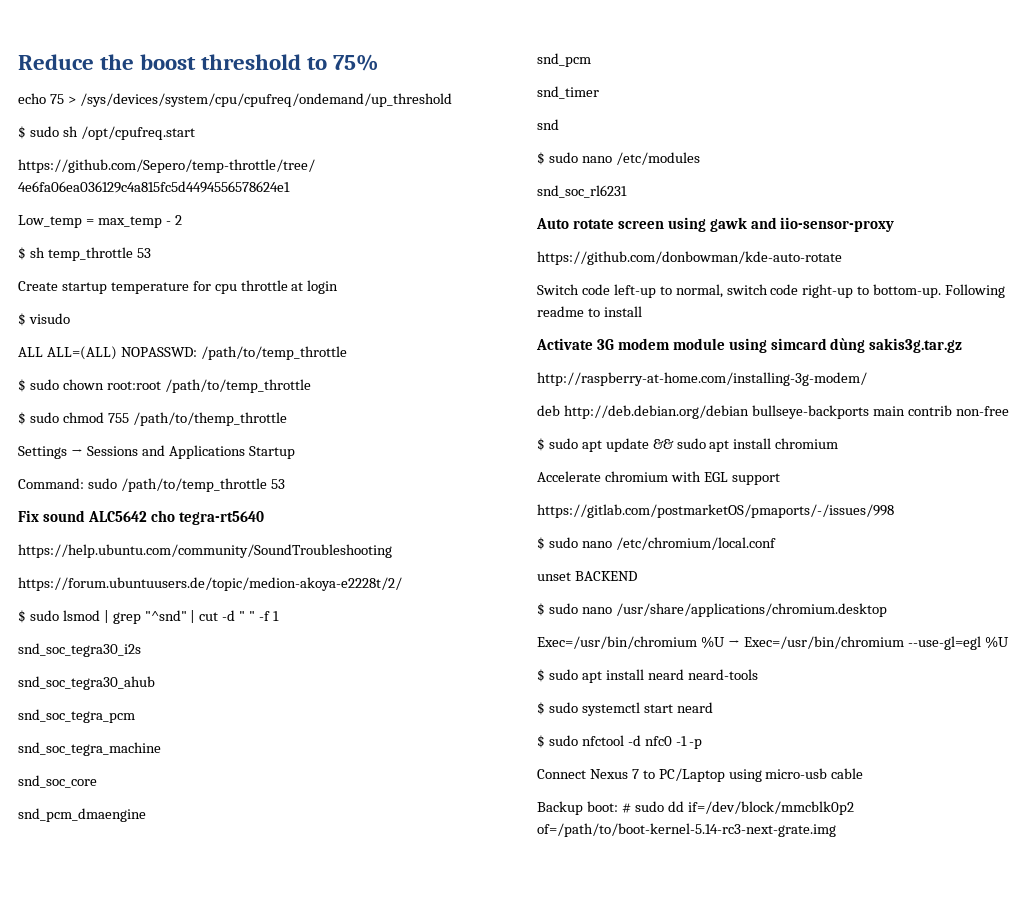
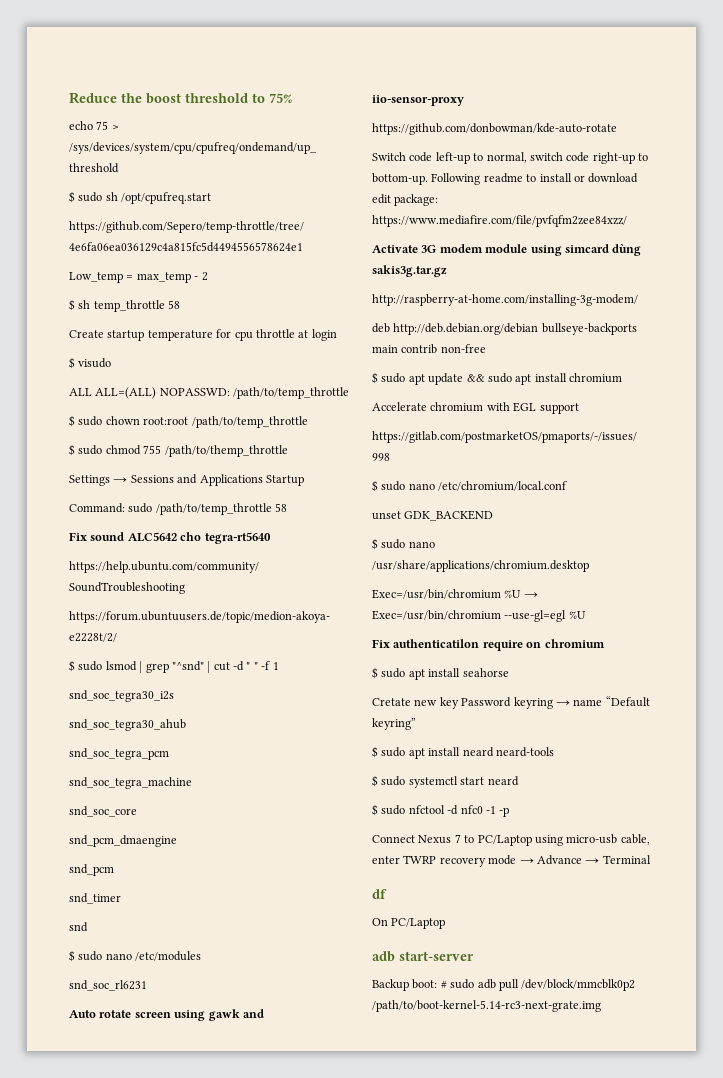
[136,248,151,258] 53 -> [168,300,181,309] 58
[270,479,285,489] 53 -> [275,503,288,512] 58
(642, 311) none -> [573,173,639,183] [372,194,439,206] [372,215,627,227] or download edit package: https://www.mediafire.com/file/pvfqfm2zee84xzz/
[574,571,637,581] BACKEND -> [404,510,494,521] GDK_BACKEND
(1009, 642) none -> [372,639,605,651] [372,667,509,680] [372,696,650,709] [372,718,416,730] // Fix authenticatilon require on chromium // $ sudo apt install seahorse // Cretate new key Password keyring → name “Default keyring”
[831,768,864,779] cable -> [620,834,650,845] [372,855,651,867] [372,889,387,899] [372,918,446,929] [372,951,474,962] cable, enter TWRP recovery mode → Advance → Terminal // df // On PC/Laptop // adb start-server
[667,801,854,815] [537,823,836,837] dd if=/dev/block/mmcblk0p2 of=/path/to/boot-kernel-5.14-rc3-next-grate.img -> [477,979,636,991] [372,1000,601,1012] adb pull /dev/block/mmcblk0p2 /path/to/boot-kernel-5.14-rc3-next-grate.img

